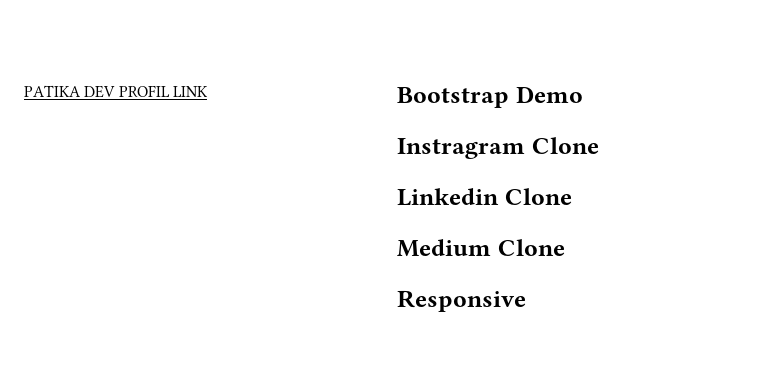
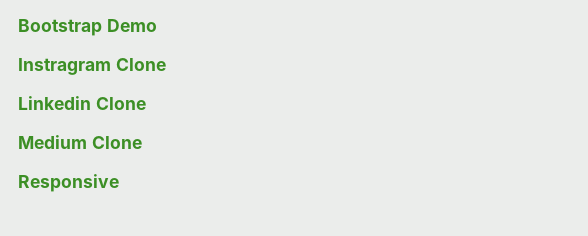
[24,85,208,98] PATIKA DEV PROFIL LINK // -> (18, 27) none

